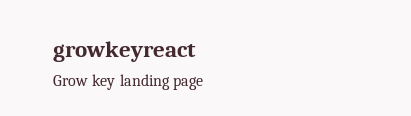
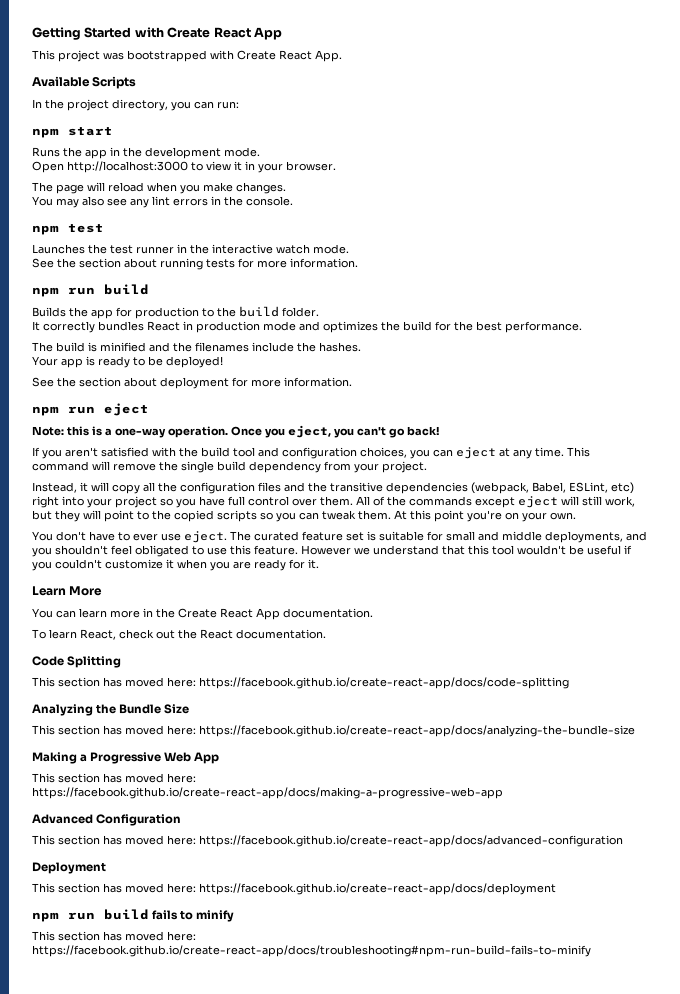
[53,41,196,62] [53,74,203,90] growkeyreact // Grow key landing page -> [32,27,282,40] [32,50,342,62] [32,76,137,89] [32,99,239,111] [32,127,113,138] [32,147,260,159] [32,161,336,173] [32,182,286,194] [32,196,293,208] [32,224,104,235] [32,244,349,254] [32,258,358,270] [32,284,149,297] [32,306,319,319] [32,321,582,333] [32,342,361,352] [32,356,223,368] [32,377,352,389] [32,403,149,416] [32,425,439,438] [32,447,590,459] [32,461,427,473] [32,482,634,494] [32,496,635,508] [32,510,576,522] [32,531,647,543] [32,545,632,557] [32,559,319,571] [32,586,103,596] [32,608,373,620] [32,629,326,640] [32,656,122,668] [32,677,569,689] [32,704,190,716] [32,725,635,737] [32,752,220,764] [32,773,196,783] [32,787,503,799] [32,814,182,826] [32,835,623,847] [32,862,106,874] [32,883,556,895] [32,909,235,922] [32,931,196,941] [32,945,591,957] Getting Started with Create React App // This project was bootstrapped with Create React App. // Available Scripts // In the project directory, you can run: // npm start // Runs the app in the development mode. // Open http://localhost:3000 to view it in your browser. // The page will reload when you make changes. // You may also see any lint errors in the console. // npm test // Launches the test runner in the interactive watch mode. // See the section about running tests for more information. // npm run build // Builds the app for production to the build folder. // It correctly bundles React in production mode and optimizes the build for the best performance. // The build is minified and the filenames include the hashes. // Your app is ready to be deployed! // See the section about deployment for more information. // npm run eject // Note: this is a one-way operation. Once you eject, you can't go back! // If you aren't satisfied with the build tool and configuration choices, you can eject at any time. This command will remove the single build dependency from your project. // Instead, it will copy all the configuration files and the transitive dependencies (webpack, Babel, ESLint, etc) right into your project so you have full control over them. All of the commands except eject will still work, but they will point to the copied scripts so you can tweak them. At this point you're on your own. // You don't have to ever use eject. The curated feature set is suitable for small and middle deployments, and you shouldn't feel obligated to use this feature. However we understand that this tool wouldn't be useful if you couldn't customize it when you are ready for it. // Learn More // You can learn more in the Create React App documentation. // To learn React, check out the React documentation. // Code Splitting // This section has moved here: https://facebook.github.io/create-react-app/docs/code-splitting // Analyzing the Bundle Size // This section has moved here: https://facebook.github.io/create-react-app/docs/analyzing-the-bundle-size // Making a Progressive Web App // This section has moved here: https://facebook.github.io/create-react-app/docs/making-a-progressive-web-app // Advanced Configuration // This section has moved here: https://facebook.github.io/create-react-app/docs/advanced-configuration // Deployment // This section has moved here: https://facebook.github.io/create-react-app/docs/deployment // npm run build fails to minify // This section has moved here: https://facebook.github.io/create-react-app/docs/troubleshooting#npm-run-build-fails-to-minify

